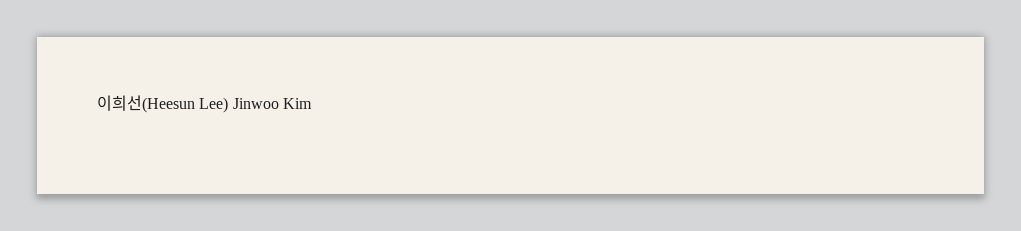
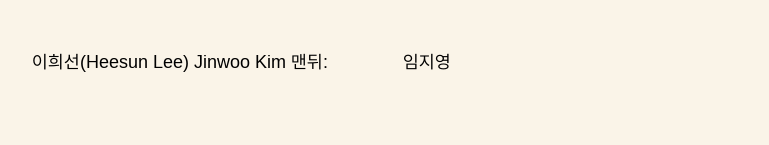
(312, 103) none -> [291,53,451,70] 맨뒤: 임지영

